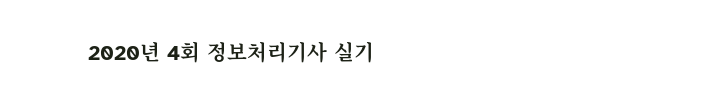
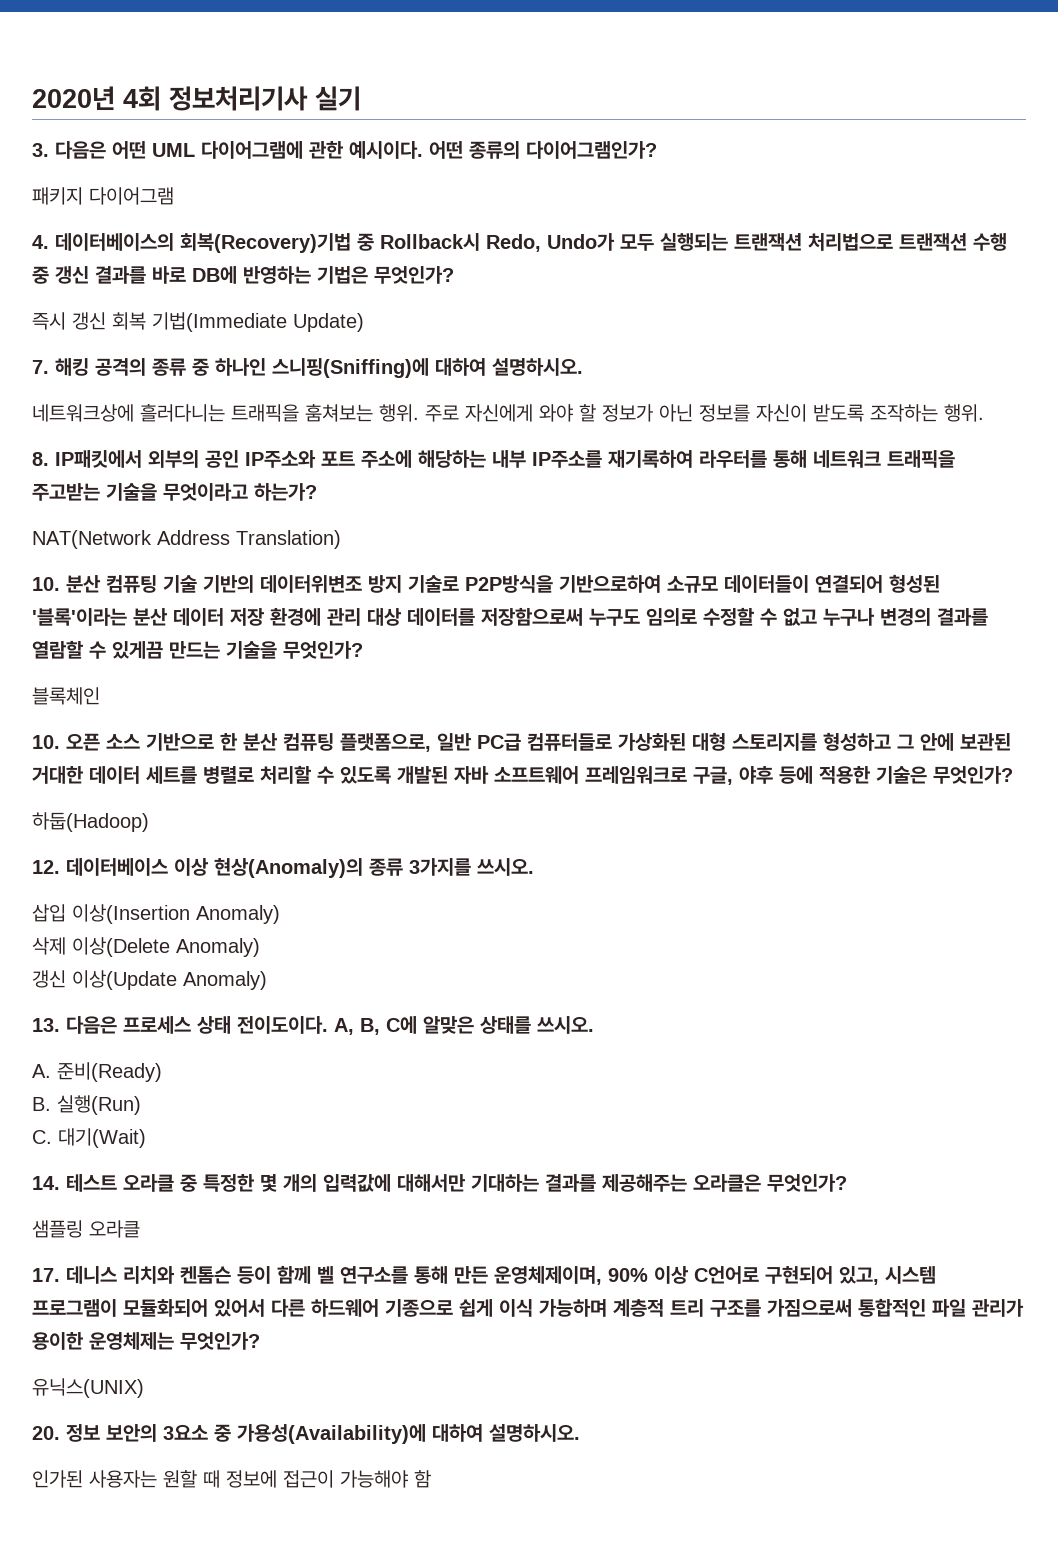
(374, 52) none -> [32,141,657,159] [32,187,174,205] [32,233,1007,253] [32,266,454,284] [32,312,364,332] [32,358,583,378] [32,403,984,422] [32,450,955,468] [32,483,317,501] [32,530,341,549] [32,574,940,593] [32,607,988,626] [32,640,363,659] [32,687,100,705] [32,732,1011,752] [32,765,1013,785] [32,812,149,832] [32,858,534,878] [32,904,280,924] [32,937,260,957] [32,970,267,990] [32,1016,594,1035] [32,1062,162,1082] [32,1095,141,1115] [32,1128,146,1148] [32,1174,847,1192] [32,1220,140,1238] [32,1265,936,1285] [32,1298,1024,1317] [32,1332,260,1350] [32,1378,144,1398] [32,1424,580,1444] [32,1470,431,1488] // 3. 다음은 어떤 UML 다이어그램에 관한 예시이다. 어떤 종류의 다이어그램인가? // 패키지 다이어그램 // 4. 데이터베이스의 회복(Recovery)기법 중 Rollback시 Redo, Undo가 모두 실행되는 트랜잭션 처리법으로 트랜잭션 수행 중 갱신 결과를 바로 DB에 반영하는 기법은 무엇인가? // 즉시 갱신 회복 기법(Immediate Update) // 7. 해킹 공격의 종류 중 하나인 스니핑(Sniffing)에 대하여 설명하시오. // 네트워크상에 흘러다니는 트래픽을 훔쳐보는 행위. 주로 자신에게 와야 할 정보가 아닌 정보를 자신이 받도록 조작하는 행위. // 8. IP패킷에서 외부의 공인 IP주소와 포트 주소에 해당하는 내부 IP주소를 재기록하여 라우터를 통해 네트워크 트래픽을 주고받는 기술을 무엇이라고 하는가? // NAT(Network Address Translation) // 10. 분산 컴퓨팅 기술 기반의 데이터위변조 방지 기술로 P2P방식을 기반으로하여 소규모 데이터들이 연결되어 형성된 '블록'이라는 분산 데이터 저장 환경에 관리 대상 데이터를 저장함으로써 누구도 임의로 수정할 수 없고 누구나 변경의 결과를 열람할 수 있게끔 만드는 기술을 무엇인가? // 블록체인 // 10. 오픈 소스 기반으로 한 분산 컴퓨팅 플랫폼으로, 일반 PC급 컴퓨터들로 가상화된 대형 스토리지를 형성하고 그 안에 보관된 거대한 데이터 세트를 병렬로 처리할 수 있도록 개발된 자바 소프트웨어 프레임워크로 구글, 야후 등에 적용한 기술은 무엇인가? // 하둡(Hadoop) // 12. 데이터베이스 이상 현상(Anomaly)의 종류 3가지를 쓰시오. // 삽입 이상(Insertion Anomaly) // 삭제 이상(Delete Anomaly) // 갱신 이상(Update Anomaly) // 13. 다음은 프로세스 상태 전이도이다. A, B, C에 알맞은 상태를 쓰시오. // A. 준비(Ready) // B. 실행(Run) // C. 대기(Wait) // 14. 테스트 오라클 중 특정한 몇 개의 입력값에 대해서만 기대하는 결과를 제공해주는 오라클은 무엇인가? // 샘플링 오라클 // 17. 데니스 리치와 켄톰슨 등이 함께 벨 연구소를 통해 만든 운영체제이며, 90% 이상 C언어로 구현되어 있고, 시스템 프로그램이 모듈화되어 있어서 다른 하드웨어 기종으로 쉽게 이식 가능하며 계층적 트리 구조를 가짐으로써 통합적인 파일 관리가 용이한 운영체제는 무엇인가? // 유닉스(UNIX) // 20. 정보 보안의 3요소 중 가용성(Availability)에 대하여 설명하시오. // 인가된 사용자는 원할 때 정보에 접근이 가능해야 함

